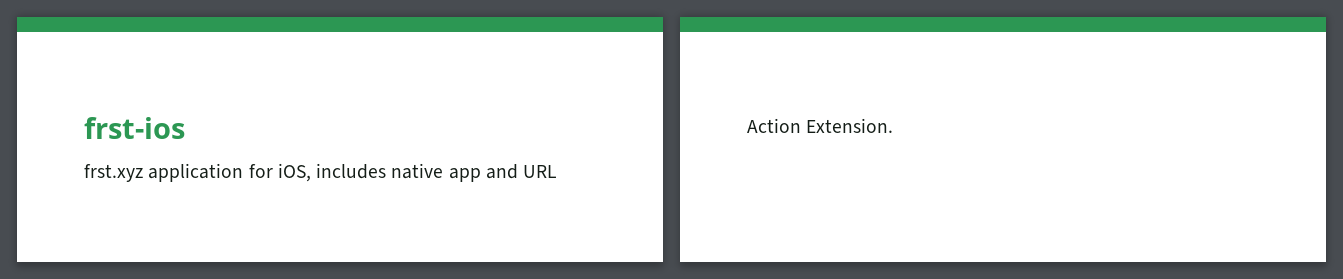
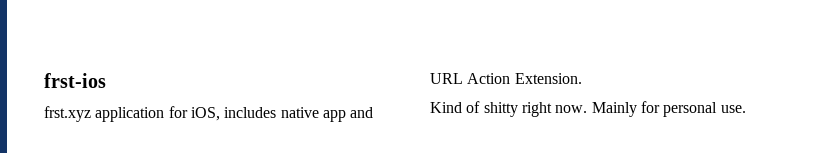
(894, 125) none -> [430,101,746,117] // Kind of shitty right now. Mainly for personal use.

